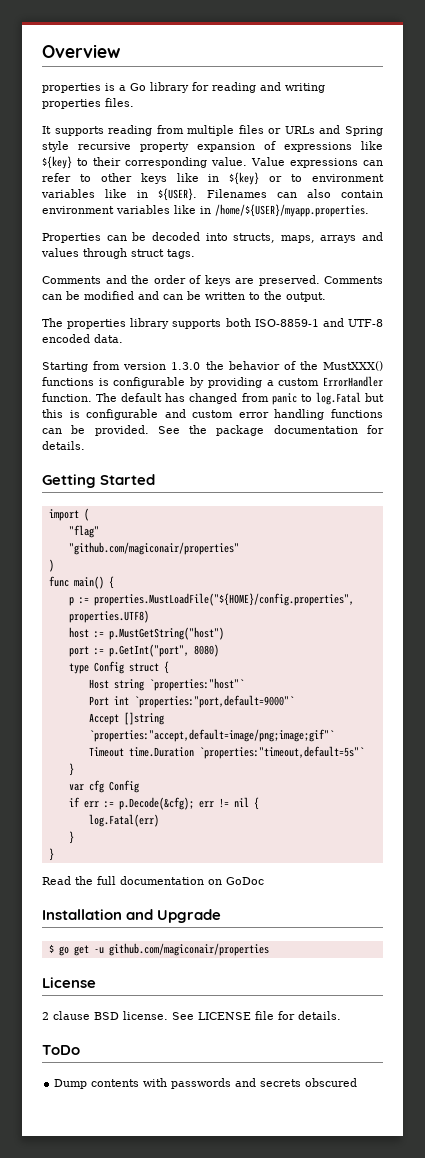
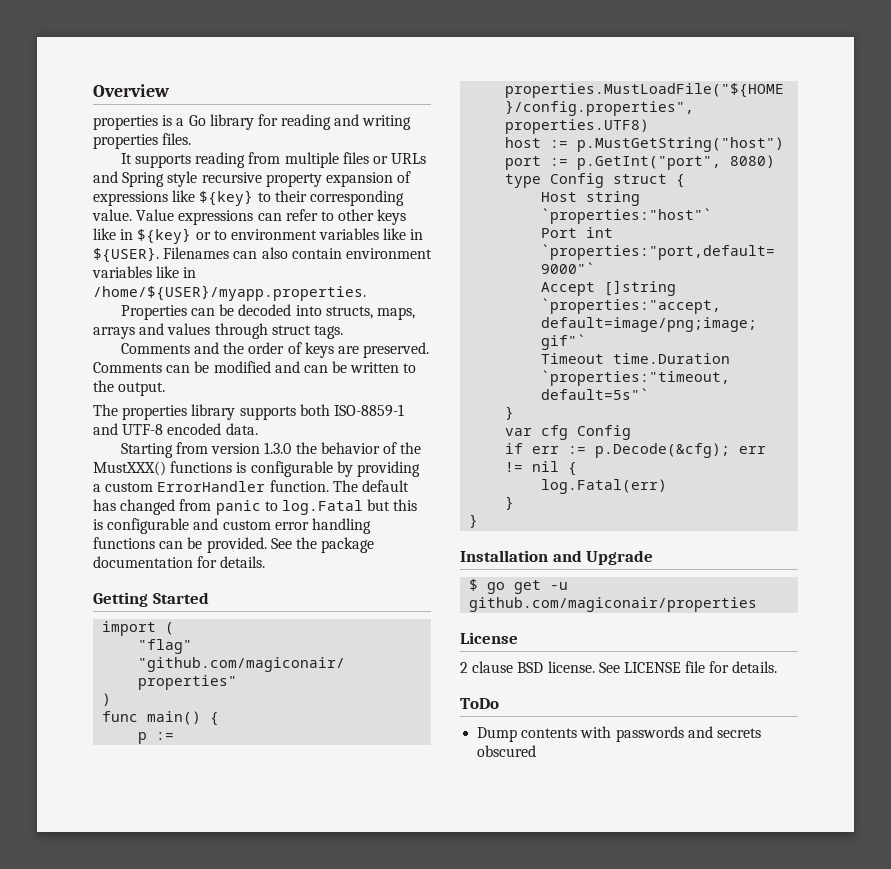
[42,876,264,885] // Read the full documentation on GoDoc -> (479, 521) none

